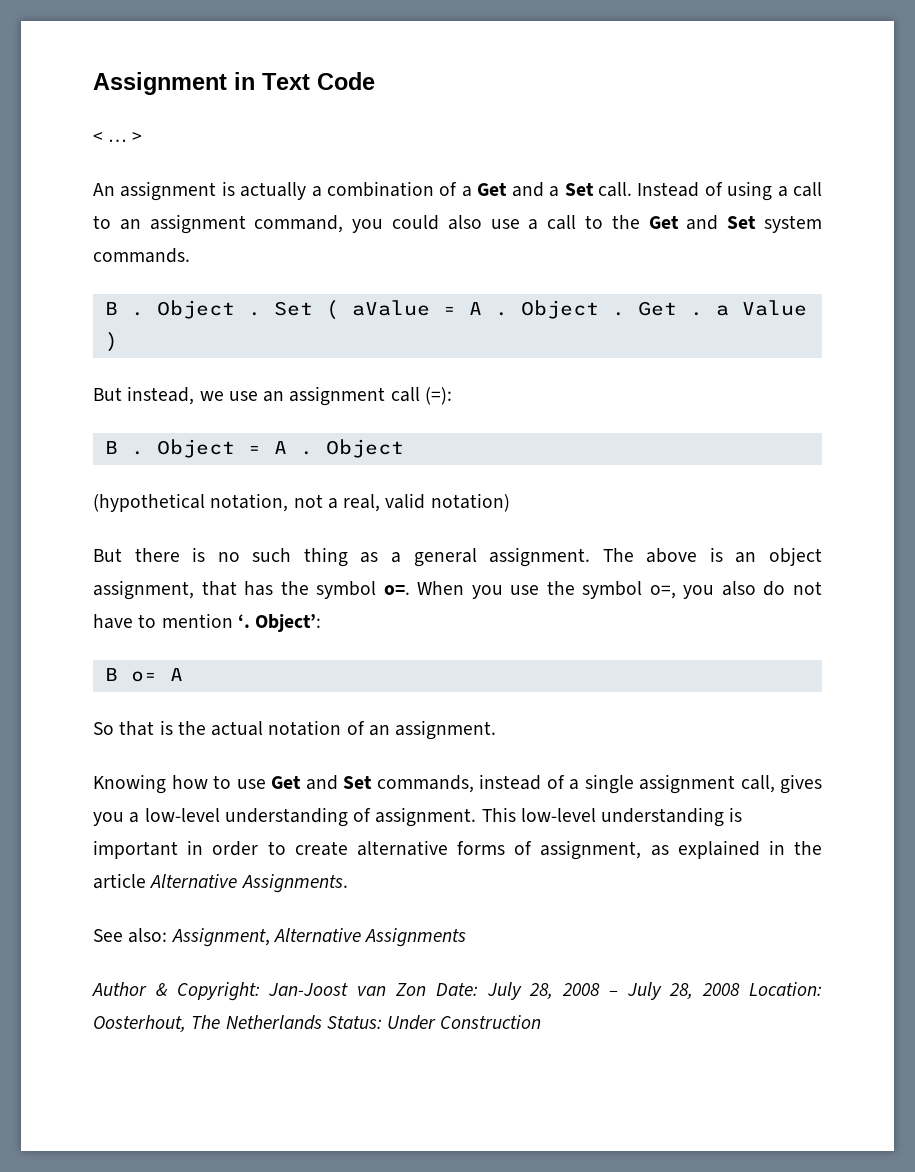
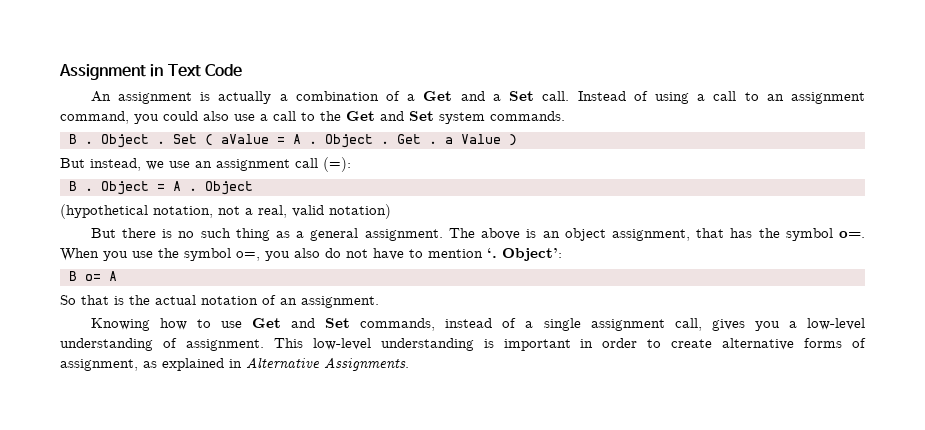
[93,132,142,142] // < … > -> (242, 70) none
[793,841,822,855] [93,873,146,889] the article -> (242, 363) none
[93,928,467,947] [92,982,823,1001] [93,1015,542,1032] // See also: Assignment, Alternative Assignments // Author & Copyright: Jan-Joost van Zon Date: July 28, 2008 – July 28, 2008 Location: Oosterhout, The Netherlands Status: Under Construction -> (409, 364) none

